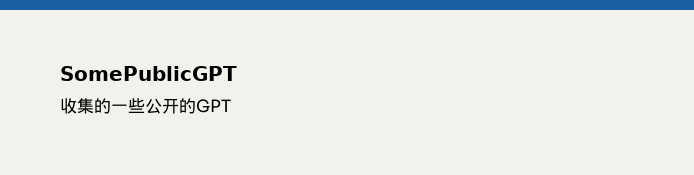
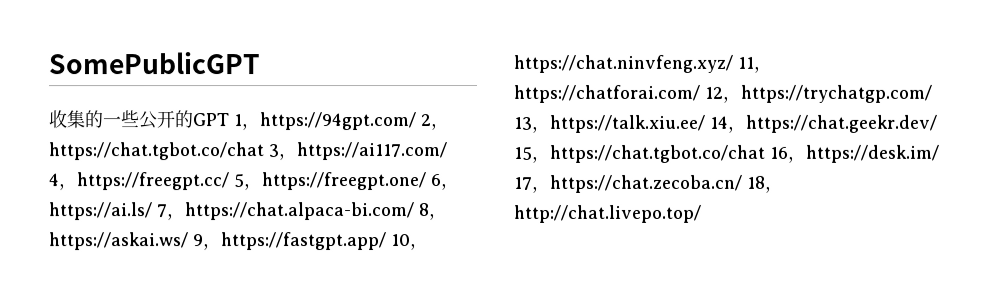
(231, 106) none -> [233,112,449,131] [48,142,448,161] [49,172,460,191] [49,202,448,221] [49,232,429,251] [513,54,772,73] [513,84,932,103] [513,114,937,133] [513,144,940,163] [514,174,784,193] [514,204,702,223] 1，https://94gpt.com/ 2，https://chat.tgbot.co/chat 3，https://ai117.com/ 4，https://freegpt.cc/ 5，https://freegpt.one/ 6，https://ai.ls/ 7，https://chat.alpaca-bi.com/ 8，https://askai.ws/ 9，https://fastgpt.app/ 10，https://chat.ninvfeng.xyz/ 11，https://chatforai.com/ 12，https://trychatgp.com/ 13，https://talk.xiu.ee/ 14，https://chat.geekr.dev/ 15，https://chat.tgbot.co/chat 16，https://desk.im/ 17，https://chat.zecoba.cn/ 18，http://chat.livepo.top/

